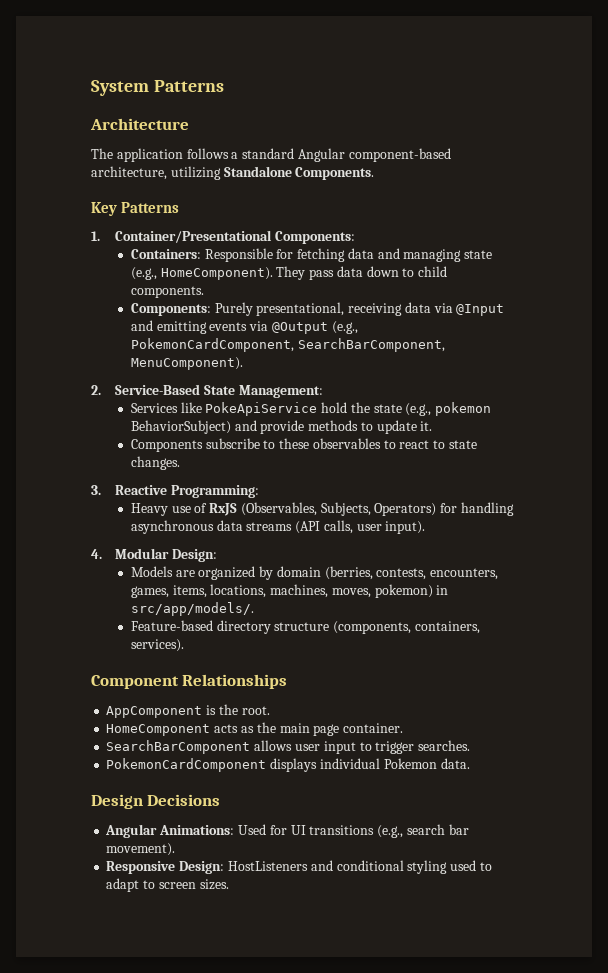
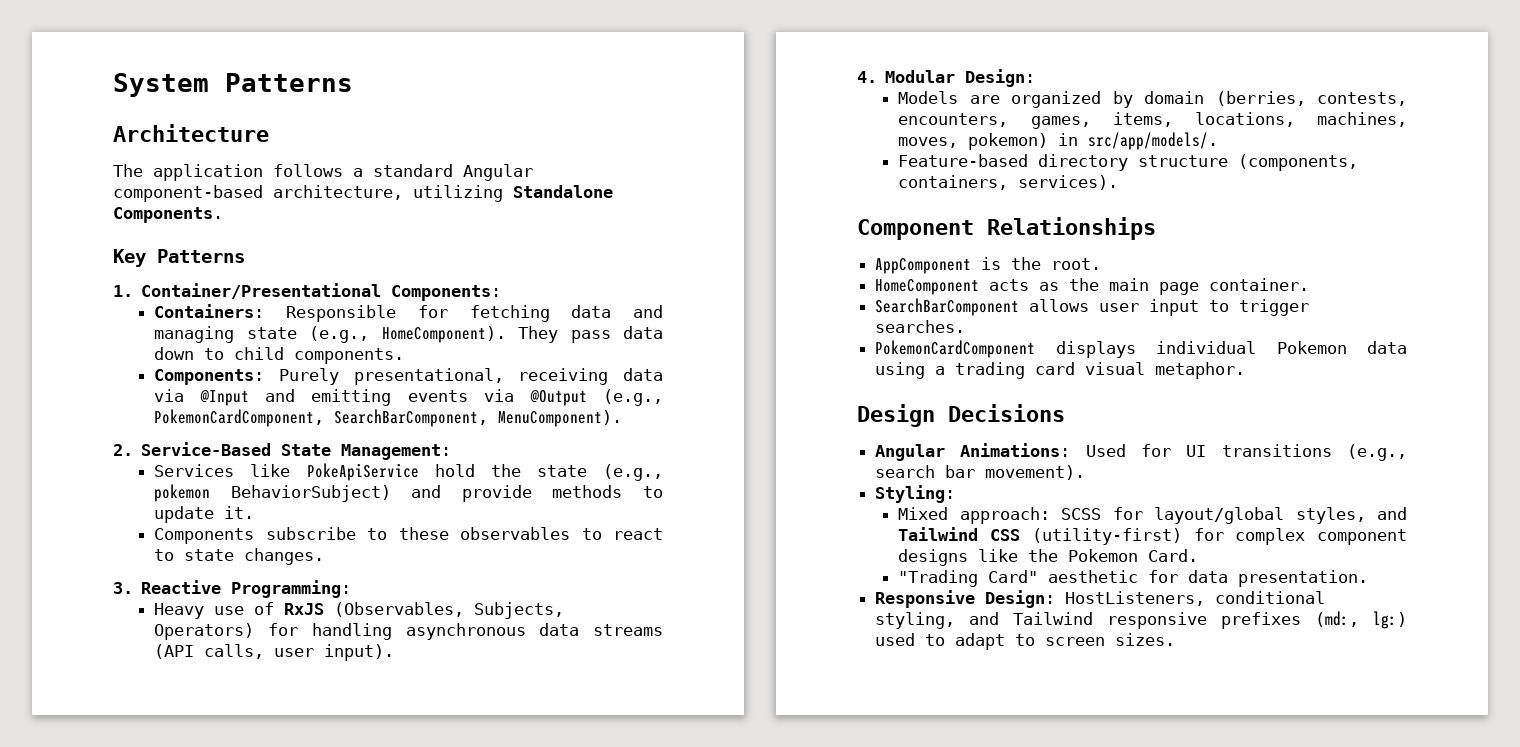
[440,758,470,769] data. -> [1367,341,1407,354] [875,362,1246,379] data using a trading card visual metaphor.
[106,860,448,874] Responsive Design: HostListeners and conditional styling -> [875,485,956,503] [898,507,1407,524] [898,527,1407,545] [898,549,1199,566] [898,570,1369,587] [875,590,1326,608] [875,611,1407,629] Styling: // Mixed approach: SCSS for layout/global styles, and Tailwind CSS (utility-first) for complex component designs like the Pokemon Card. // "Trading Card" aesthetic for data presentation. // Responsive Design: HostListeners, conditional styling, and Tailwind responsive prefixes (md:, lg:)

